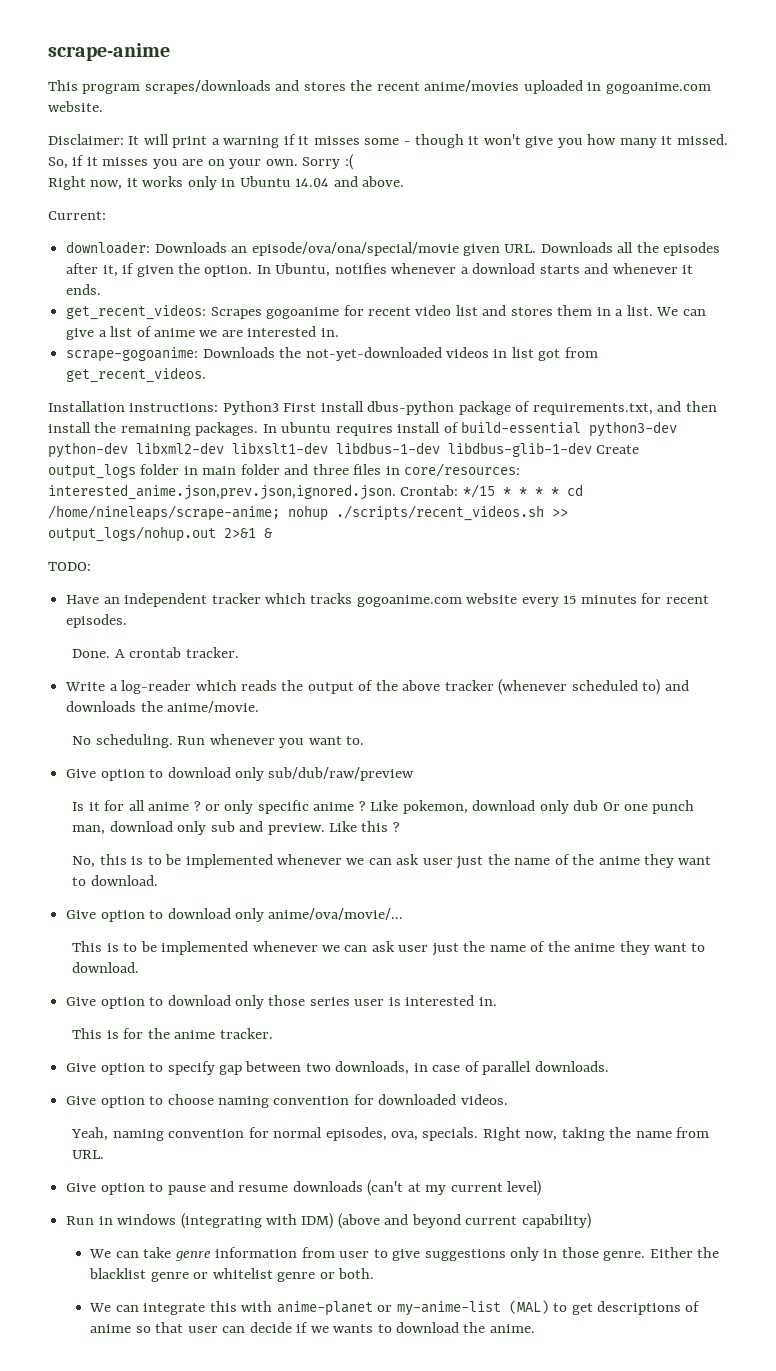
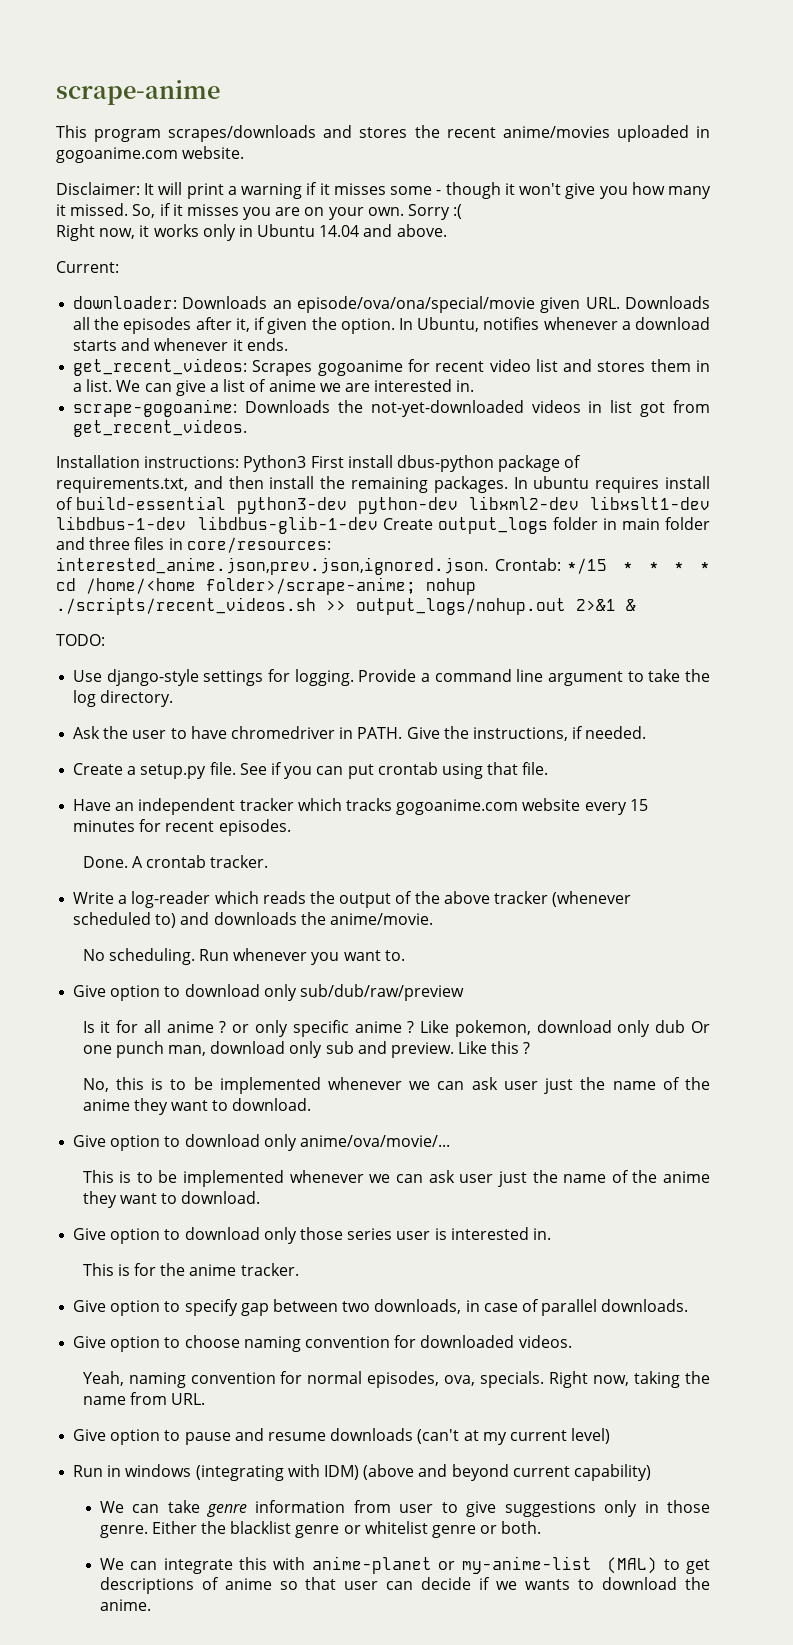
[48,505,280,521] /home/nineleaps/scrape-anime; -> [86,577,416,595] /home/<home folder>/scrape-anime;
(91, 566) none -> [73,669,711,686] [73,690,174,707] [73,726,647,741] [73,762,549,779] // Use django-style settings for logging. Provide a command line argument to take the log directory. // Ask the user to have chromedriver in PATH. Give the instructions, if needed. // Create a setup.py file. See if you can put crontab using that file.

